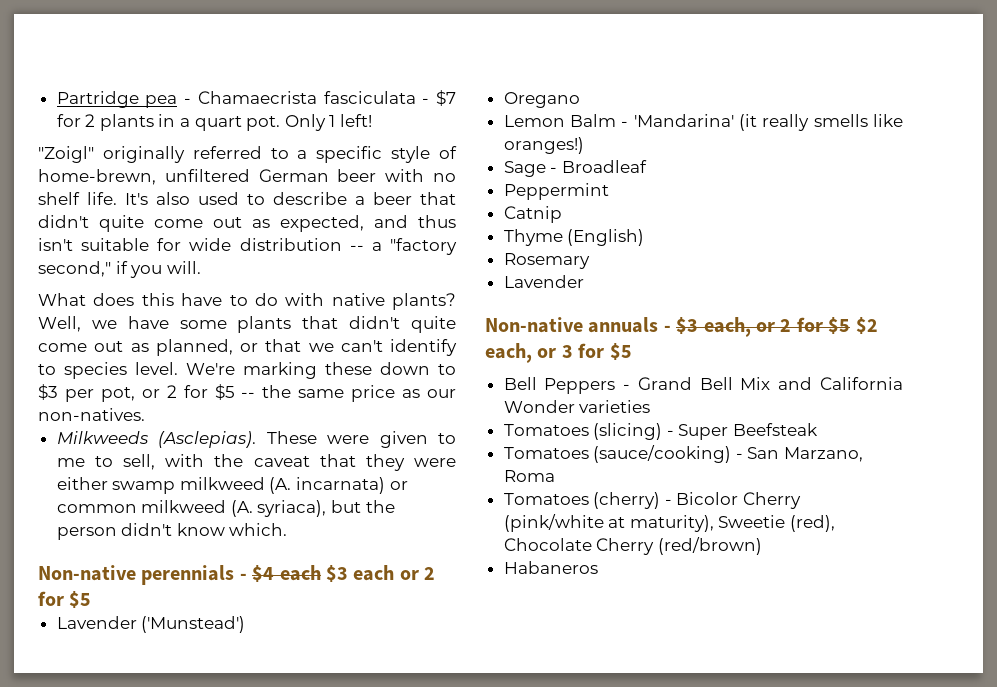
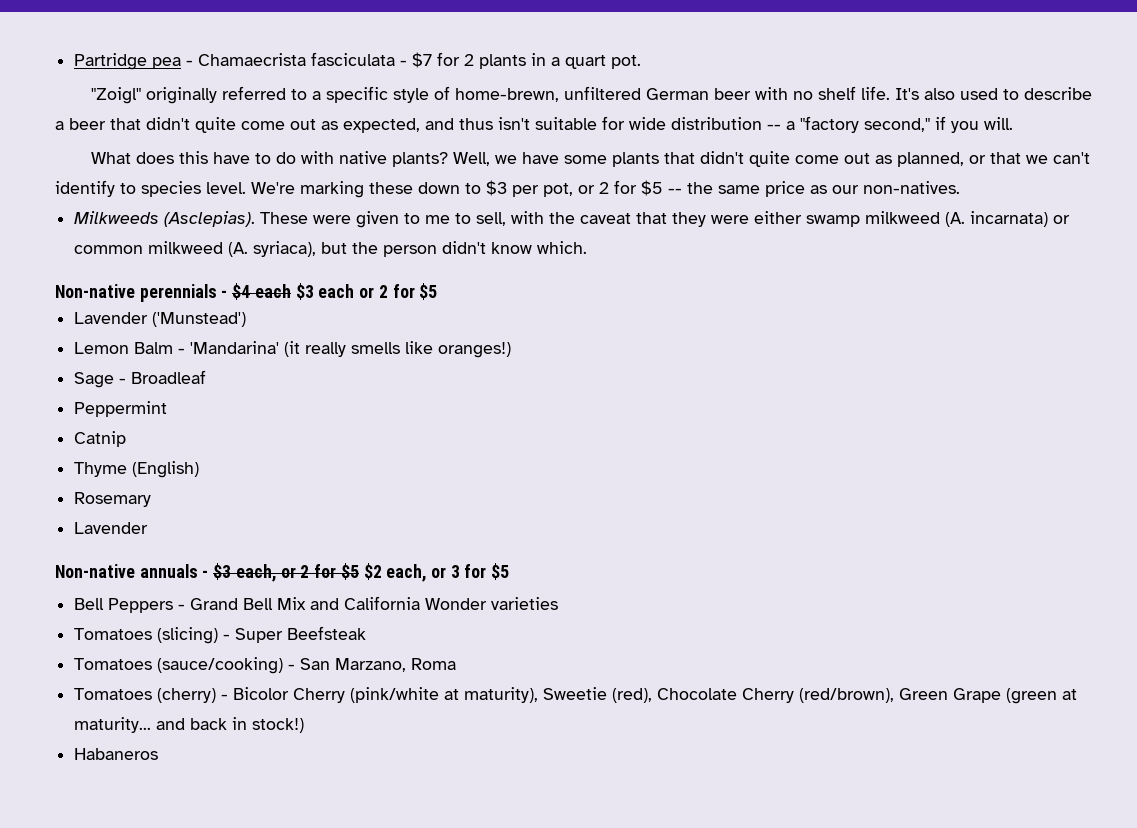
[284,114,373,131] Only 1 left! -> (642, 62) none
[503,92,580,108] // Oregano -> (247, 319) none
[657,537,762,555] (red/brown) -> [799,688,1078,704] [74,717,305,733] (red/brown), Green Grape (green at maturity... and back in stock!)

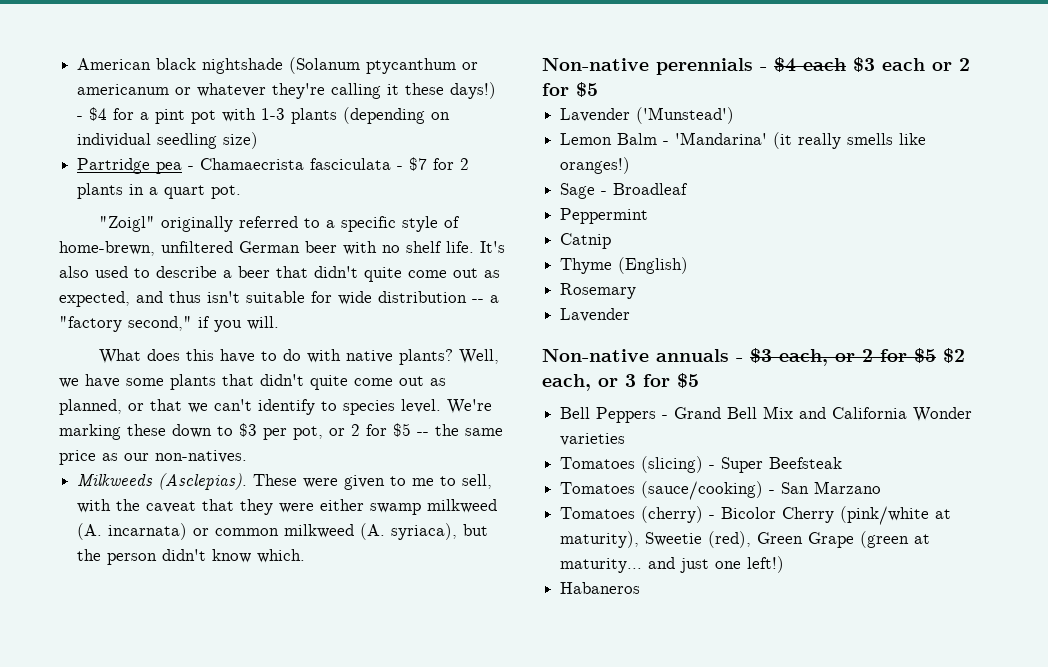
(74, 61) none -> [77,57,479,74] [77,82,497,99] [77,107,451,124] [77,132,259,149] American black nightshade (Solanum ptycanthum or americanum or whatever they're calling it these days!) - $4 for a pint pot with 1-3 plants (depending on individual seedling size) //
[335,658,457,672] Marzano, Roma -> [814,481,882,494] Marzano
[657,688,895,703] Chocolate Cherry (red/brown), -> (752, 539) none
[190,717,305,733] back in stock!) -> [680,556,785,573] just one left!)

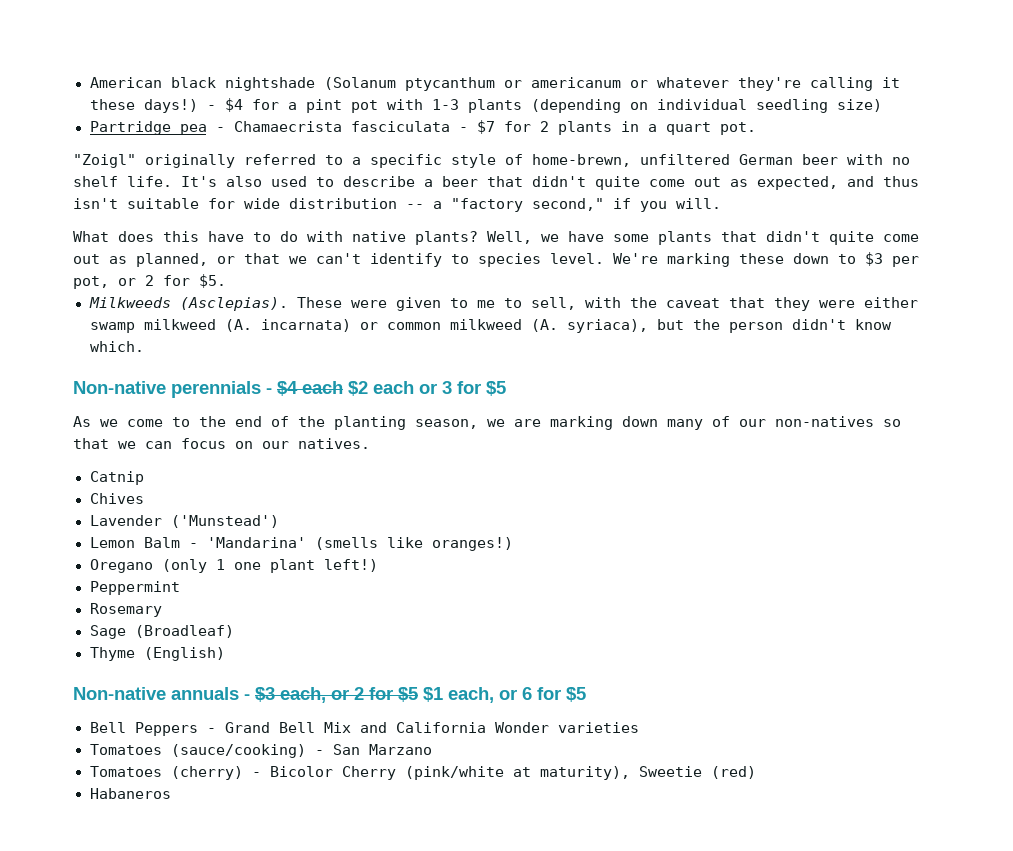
[393,423,503,437] [59,450,247,465] $5 -- the same price as our non-natives. -> [199,274,226,288] $5.
[853,57,875,72] $3 -> [348,381,368,396] $2
[959,58,970,71] [542,82,598,97] 2 for $5 -> [442,381,506,396] [73,416,901,430] [73,438,370,449] [89,471,144,485] [89,493,144,504] 3 for $5 // As we come to the end of the planting season, we are marking down many of our non-natives so that we can focus on our natives. // Catnip // Chives
[773,132,894,149] (it really smells -> [314,537,378,550] (smells
[560,183,689,199] [560,208,649,224] [560,233,612,249] Sage - Broadleaf // Peppermint // Catnip -> [89,559,378,573] [89,581,180,595] [89,603,162,617] [89,625,234,639] Oregano (only 1 one plant left!) // Peppermint // Rosemary // Sage (Broadleaf)
[560,283,637,299] [560,308,631,322] // Rosemary // Lavender -> (225, 654) none
[943,348,965,363] [542,374,636,391] $2 each, or 3 -> [423,687,532,703] $1 each, or 6
[560,456,843,473] // Tomatoes (slicing) - Super Beefsteak -> (639, 727) none
[708,531,931,548] [560,556,785,573] (red), Green Grape (green at maturity... and just one left!) -> [710,766,756,779] (red)

